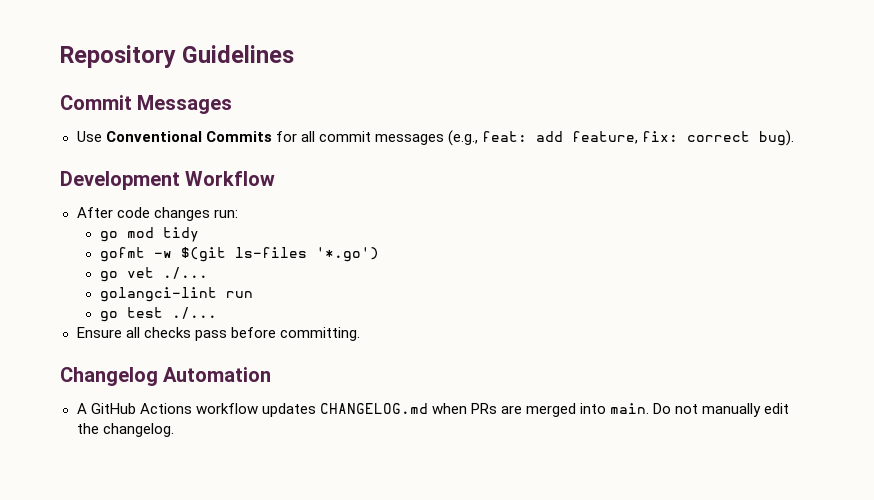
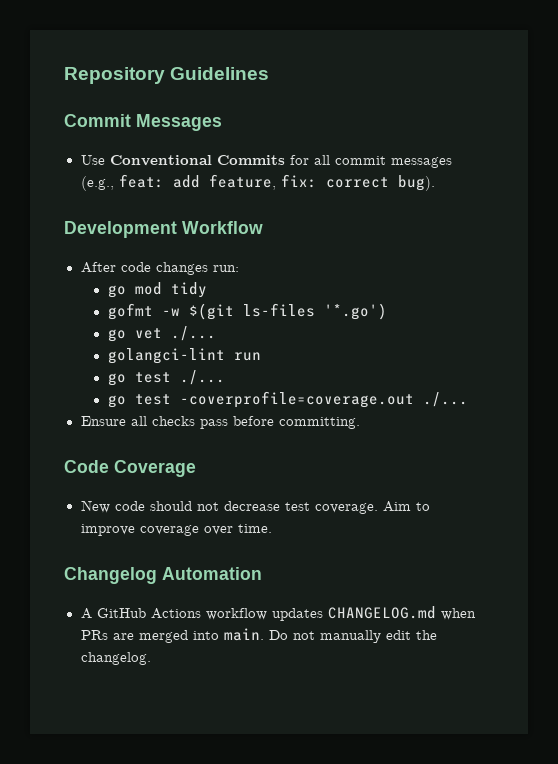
(217, 313) none -> [107,391,468,408] // go test -coverprofile=coverage.out ./...
(360, 334) none -> [64,460,196,477] [80,500,430,514] [80,524,272,536] // Code Coverage // New code should not decrease test coverage. Aim to improve coverage over time.

